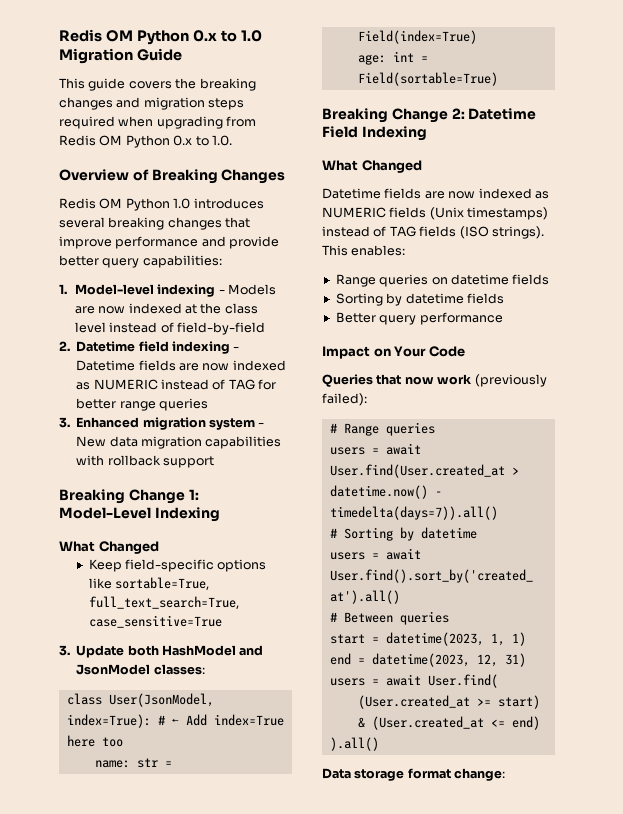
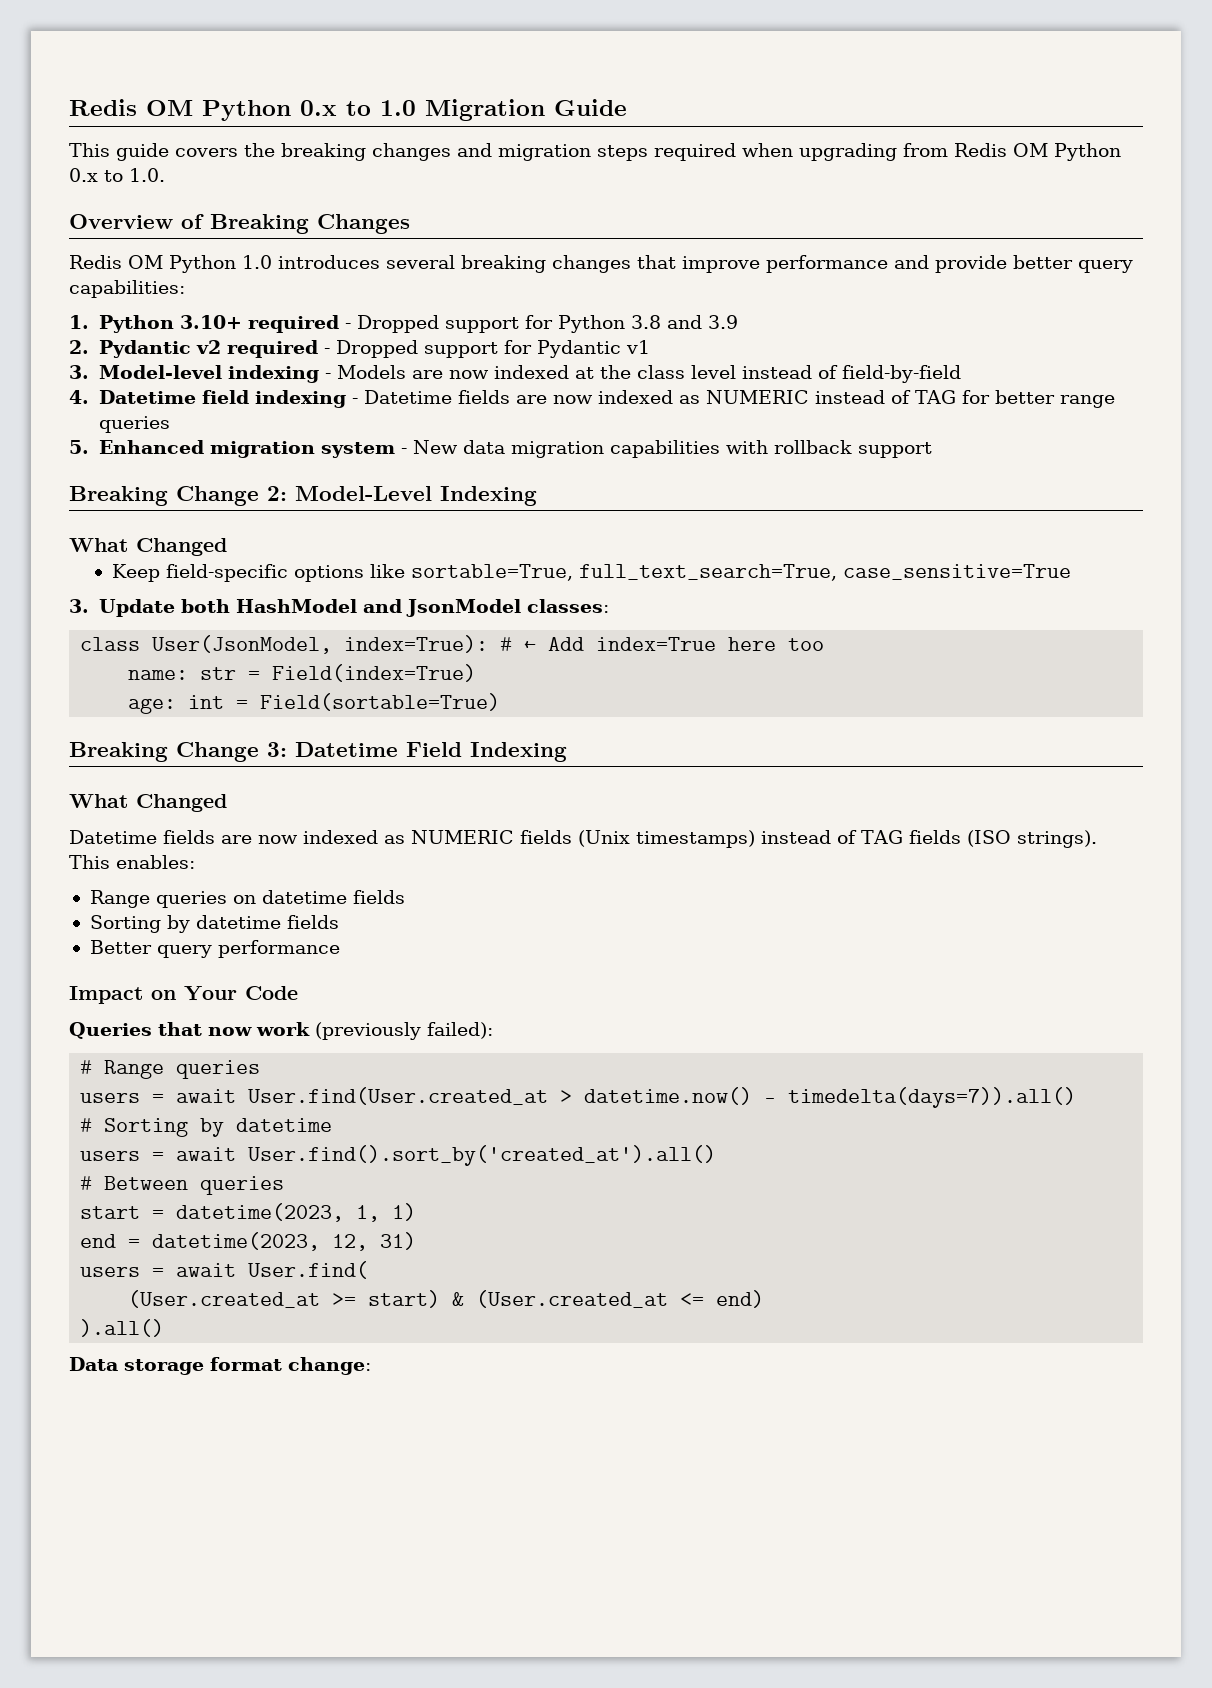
(67, 289) none -> [98,315,738,333] [69,340,650,358] [69,365,89,379] Python 3.10+ required - Dropped support for Python 3.8 and 3.9 // 2. Pydantic v2 required - Dropped support for Pydantic v1 // 3.
[59,341,70,351] 2. -> [69,390,89,404] 4.
[59,417,70,428] 3. -> [69,440,89,454] 5.
[188,489,199,500] 1: -> [267,486,287,501] 2:
[451,108,465,119] 2: -> [267,742,287,757] 3:

